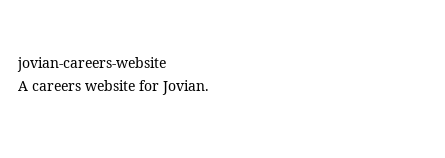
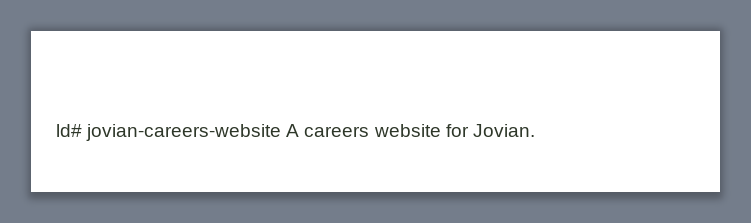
(17, 64) none -> [56,124,82,137] ld#
(166, 64) // -> (282, 132) none

